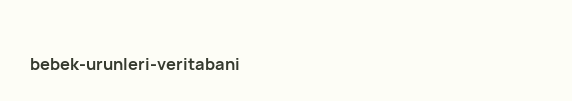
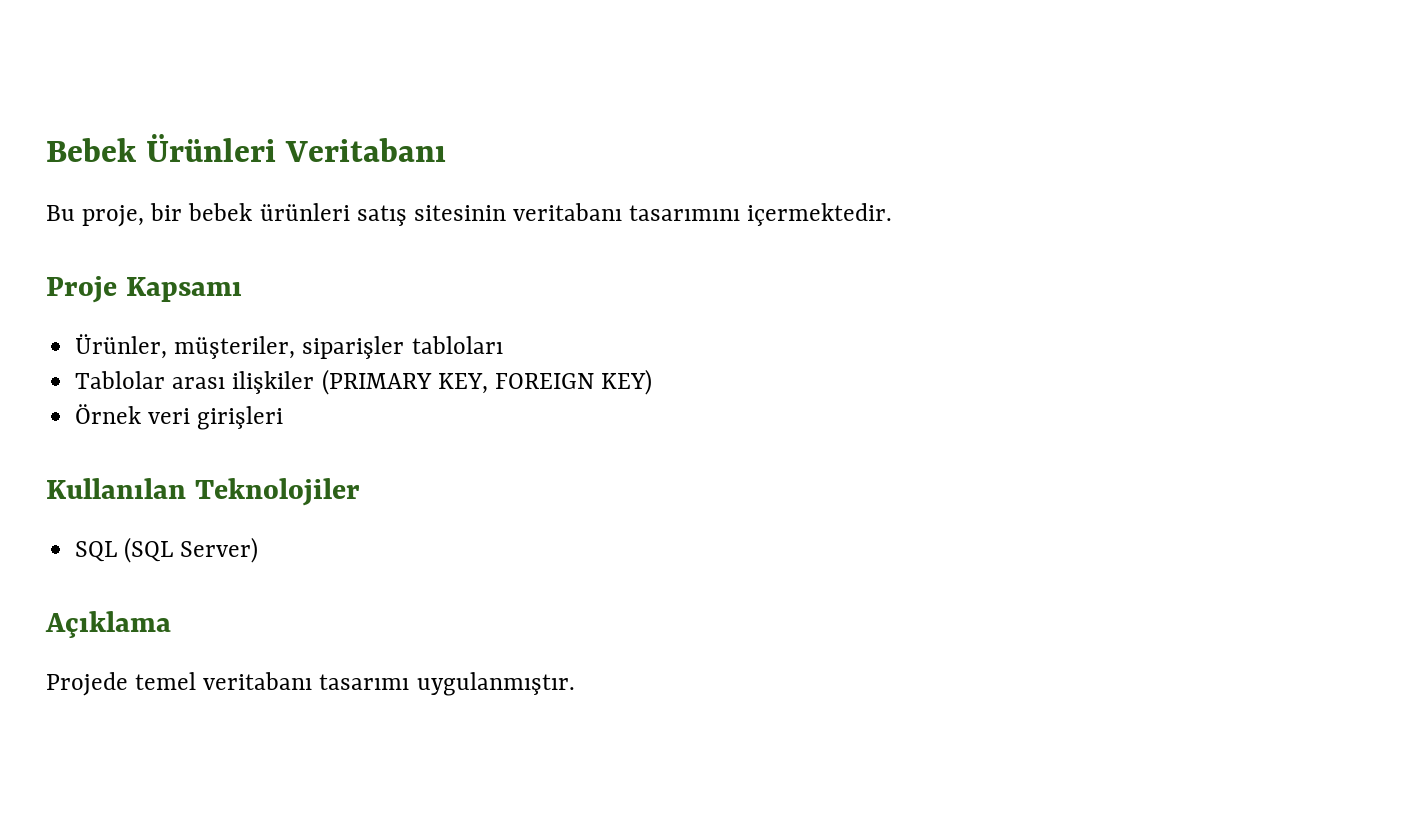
[30,58,240,70] bebek-urunleri-veritabani -> [46,134,446,162] [46,203,893,227] [46,276,242,303] [75,334,503,359] [75,369,653,395] [75,404,284,430] [46,478,360,506] [75,537,259,563] [45,611,171,638] [46,672,575,696] Bebek Ürünleri Veritabanı // Bu proje, bir bebek ürünleri satış sitesinin veritabanı tasarımını içermektedir. // Proje Kapsamı // Ürünler, müşteriler, siparişler tabloları // Tablolar arası ilişkiler (PRIMARY KEY, FOREIGN KEY) // Örnek veri girişleri // Kullanılan Teknolojiler // SQL (SQL Server) // Açıklama // Projede temel veritabanı tasarımı uygulanmıştır.

